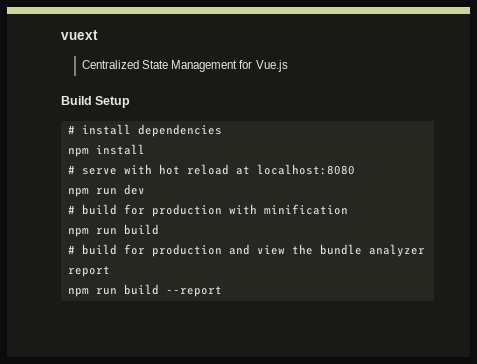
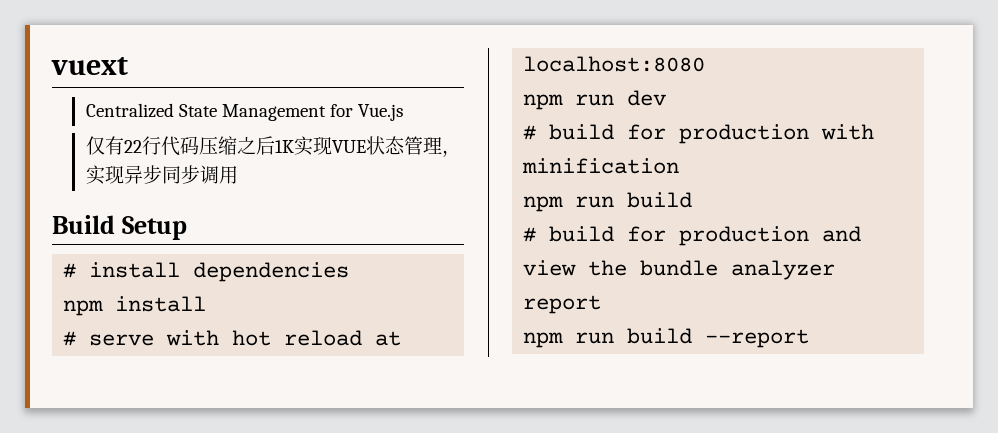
(288, 66) none -> [85,136,461,157] [85,165,238,185] // 仅有22行代码压缩之后1K实现VUE状态管理，实现异步同步调用

